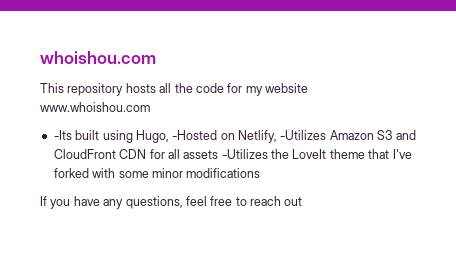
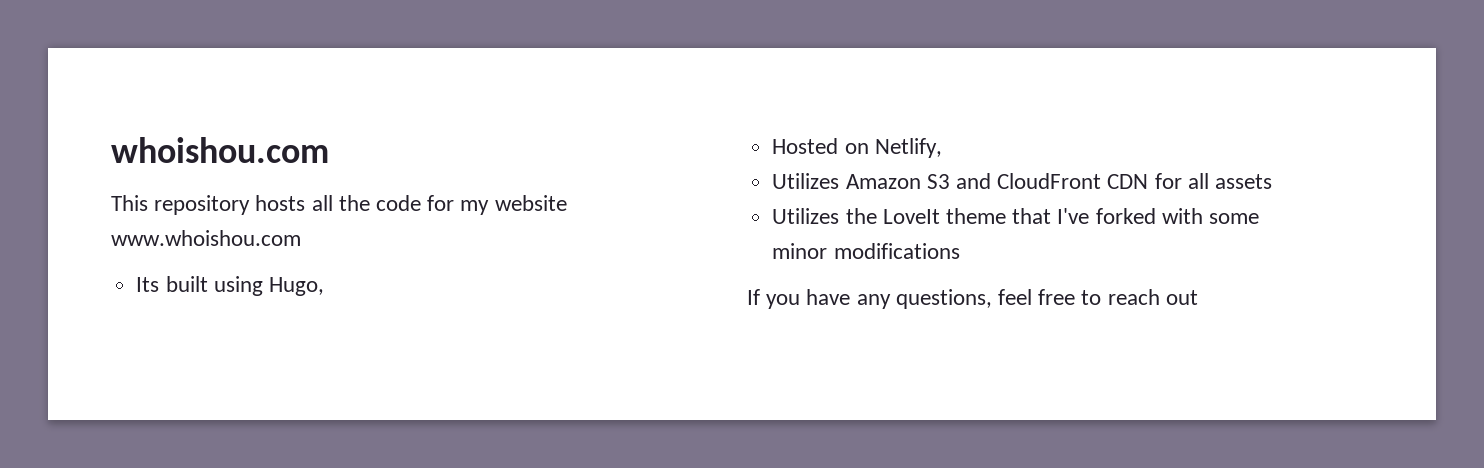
[53,130,72,140] -Its -> [136,277,160,292] Its
[172,130,218,140] -Hosted -> [772,138,839,154] // Hosted
[280,130,327,140] -Utilizes -> [772,173,840,189] // Utilizes
[221,149,268,159] -Utilizes -> [772,208,840,224] // Utilizes

